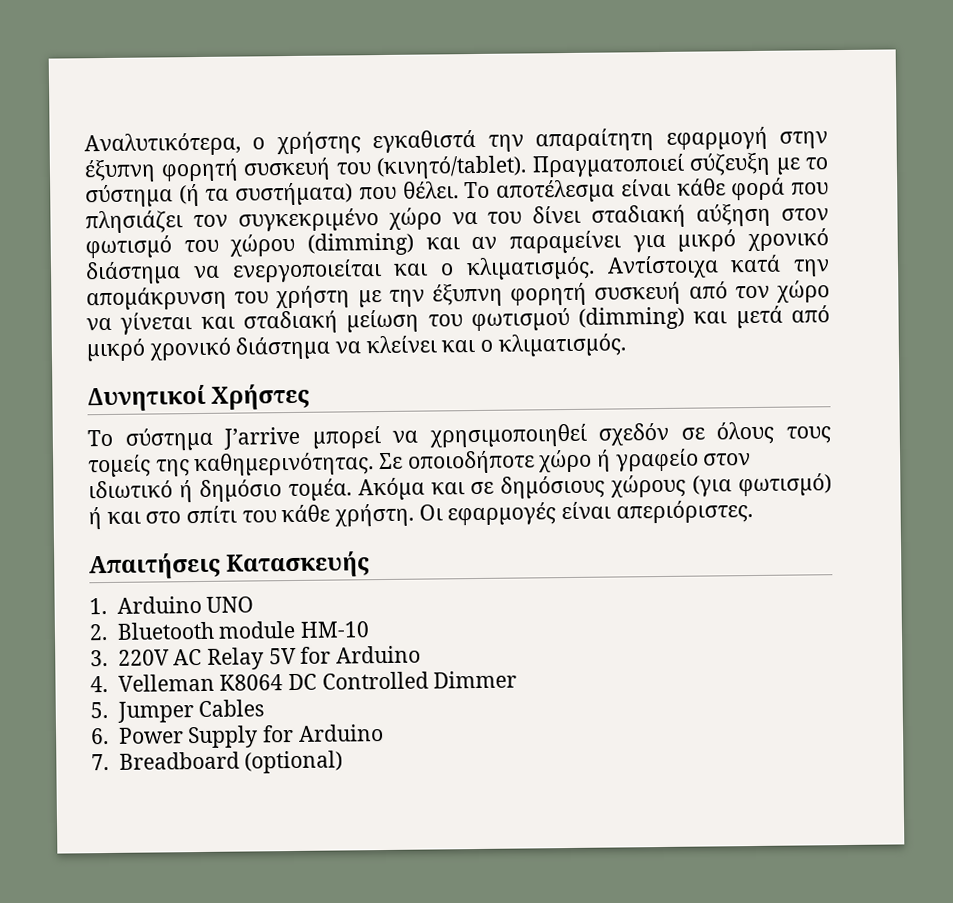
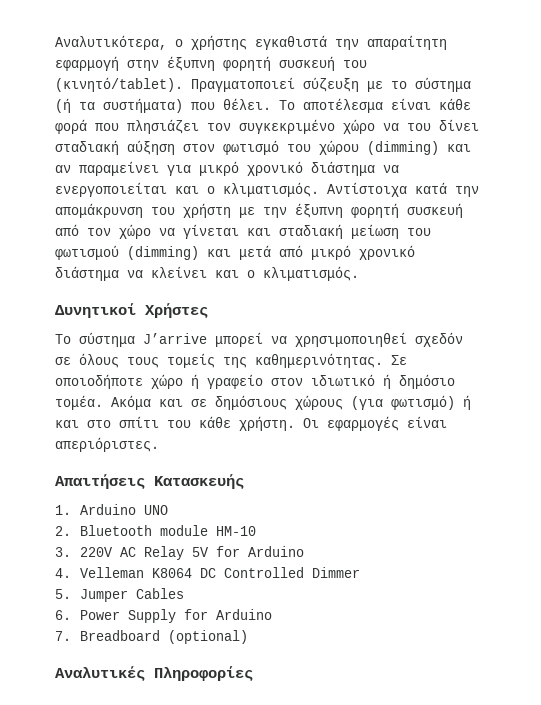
(344, 762) none -> [55,666,253,681] // Αναλυτικές Πληροφορίες

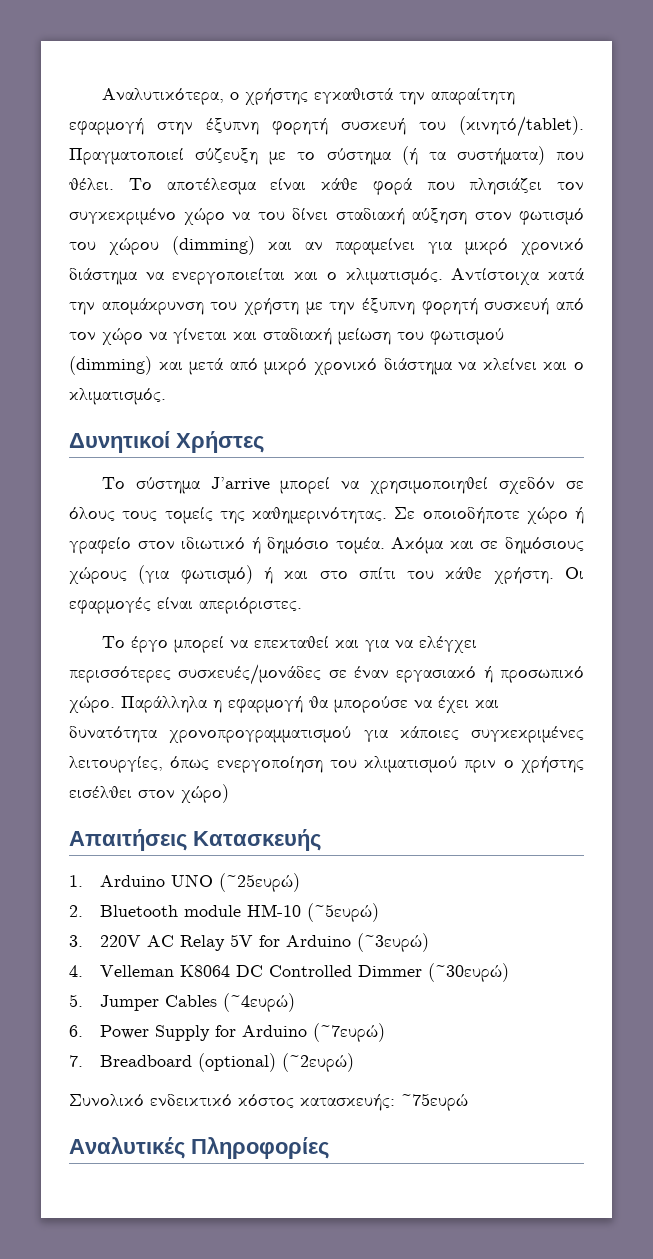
(159, 444) none -> [101,636,477,653] [69,664,584,685] [69,696,499,713] [69,726,584,743] [69,756,584,773] [69,784,229,803] // Το έργο μπορεί να επεκταθεί και για να ελέγχει περισσότερες συσκευές/μονάδες σε έναν εργασιακό ή προσωπικό χώρο. Παράλληλα η εφαρμογή θα μπορούσε να έχει και δυνατότητα χρονοπρογραμματισμού για κάποιες συγκεκριμένες λειτουργίες, όπως ενεργοποίηση του κλιματισμού πριν ο χρήστης εισέλθει στον χώρο)
(169, 510) none -> [219,873,301,892] (~25ευρώ)
(257, 531) none -> [307,903,380,922] (~5ευρώ)
(305, 551) none -> [357,933,430,952] (~3ευρώ)
(361, 572) none -> [428,963,510,982] (~30ευρώ)
(185, 593) none -> [223,993,296,1012] (~4ευρώ)
(273, 614) none -> [313,1023,386,1042] (~7ευρώ)
(249, 637) none -> [282,1053,355,1072] [69,1093,468,1111] (~2ευρώ) // Συνολικό ενδεικτικό κόστος κατασκευής: ~75ευρώ

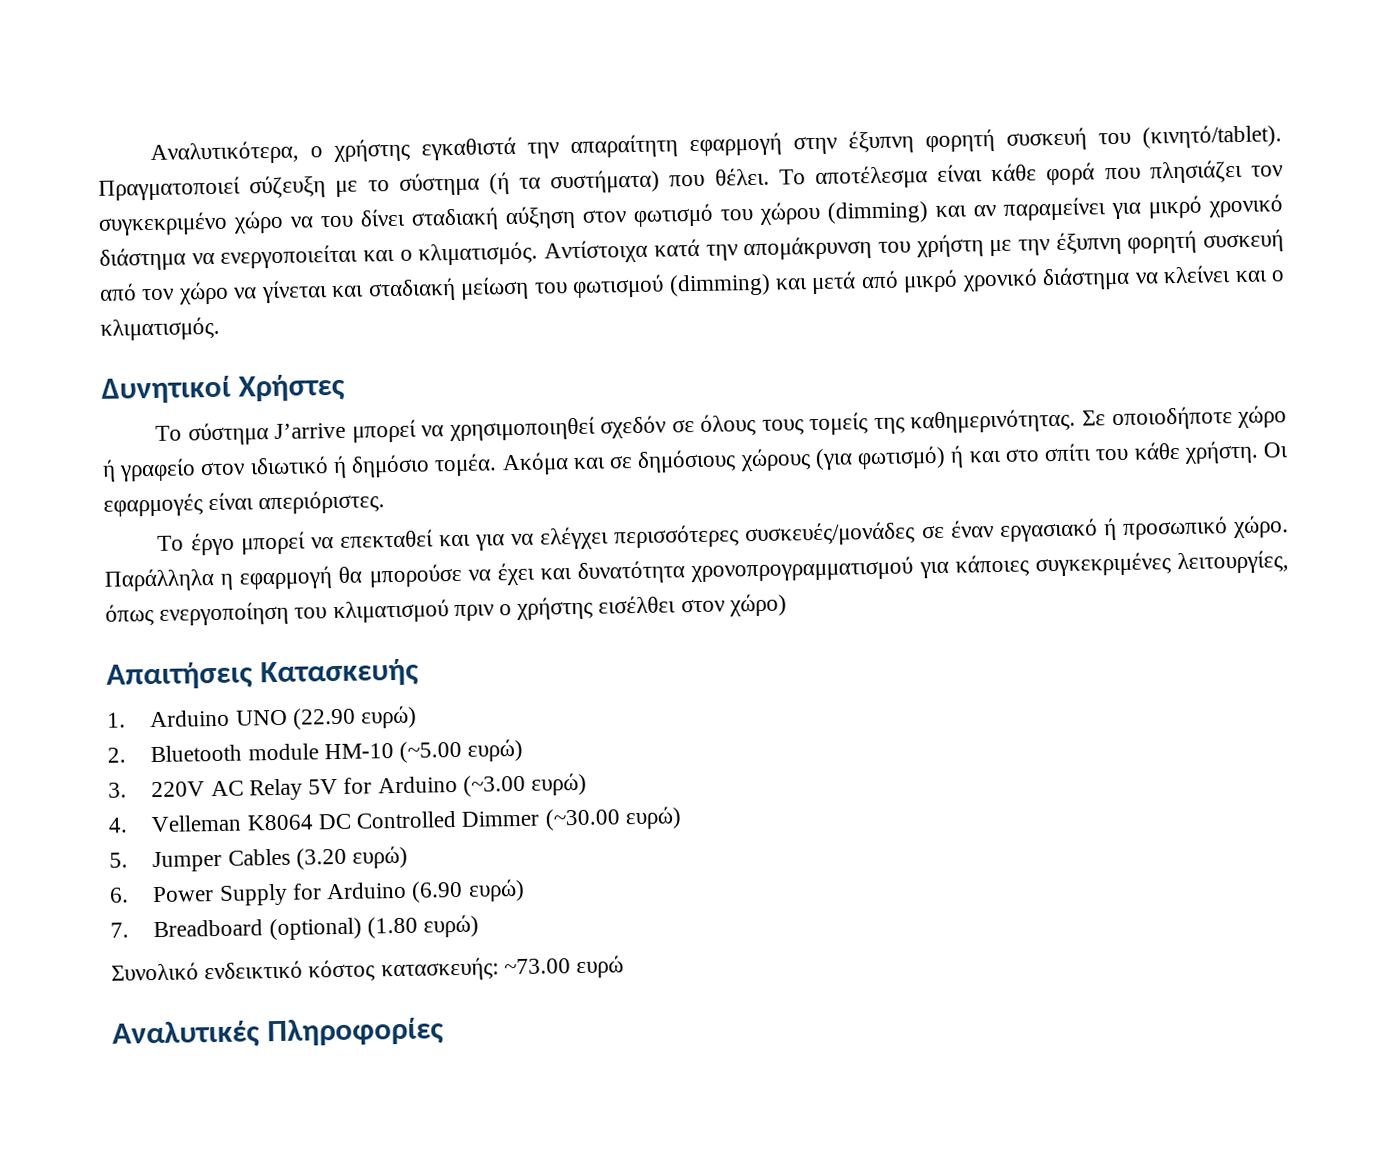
[219,873,301,892] (~25ευρώ) -> [292,705,418,730] (22.90 ευρώ)
[307,903,380,922] (~5ευρώ) -> [399,738,524,763] (~5.00 ευρώ)
[357,933,430,952] (~3ευρώ) -> [462,772,587,797] (~3.00 ευρώ)
[428,963,510,982] (~30ευρώ) -> [544,806,682,831] (~30.00 ευρώ)
[223,993,296,1012] (~4ευρώ) -> [295,845,409,870] (3.20 ευρώ)
[313,1023,386,1042] (~7ευρώ) -> [411,878,525,903] (6.90 ευρώ)
[282,1053,355,1072] (~2ευρώ) -> [366,914,480,939] (1.80 ευρώ)
[401,1093,468,1111] ~75ευρώ -> [503,955,625,979] ~73.00 ευρώ

